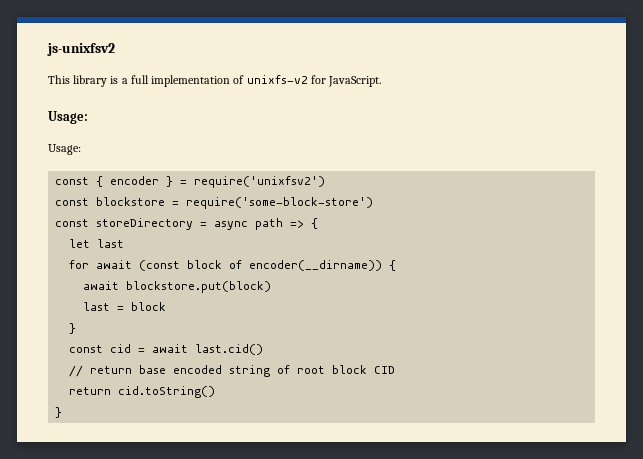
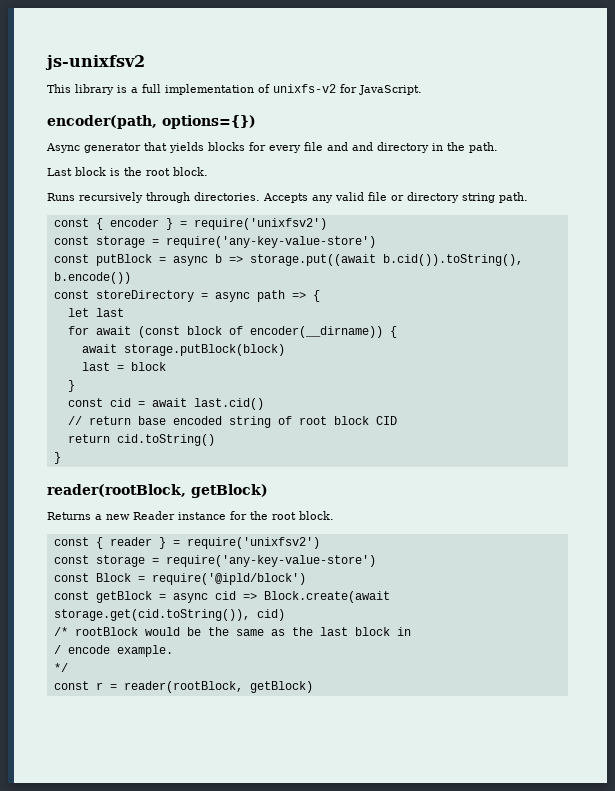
[48,111,88,124] [48,144,81,155] Usage: // Usage: -> [47,115,256,129] [46,142,498,153] [47,167,208,176] [47,192,528,203] encoder(path, options={}) // Async generator that yields blocks for every file and and directory in the path. // Last block is the root block. // Runs recursively through directories. Accepts any valid file or directory string path.
[96,197,374,209] blockstore = require('some-block-store') -> [95,236,376,248] [53,254,523,266] [53,272,131,284] storage = require('any-key-value-store') // const putBlock = async b => storage.put((await b.cid()).toString(), b.encode())
[126,281,272,293] blockstore.put(block) -> [123,344,285,356] storage.putBlock(block)
(63, 412) none -> [47,484,268,498] [47,511,334,520] [53,537,320,549] [53,555,376,567] [53,573,306,585] [53,591,390,603] [53,609,285,621] [53,627,411,636] [53,645,173,657] [53,663,68,672] [53,681,313,693] // reader(rootBlock, getBlock) // Returns a new Reader instance for the root block. // const { reader } = require('unixfsv2') // const storage = require('any-key-value-store') // const Block = require('@ipld/block') // const getBlock = async cid => Block.create(await storage.get(cid.toString()), cid) // /* rootBlock would be the same as the last block in // / encode example. // */ // const r = reader(rootBlock, getBlock)

